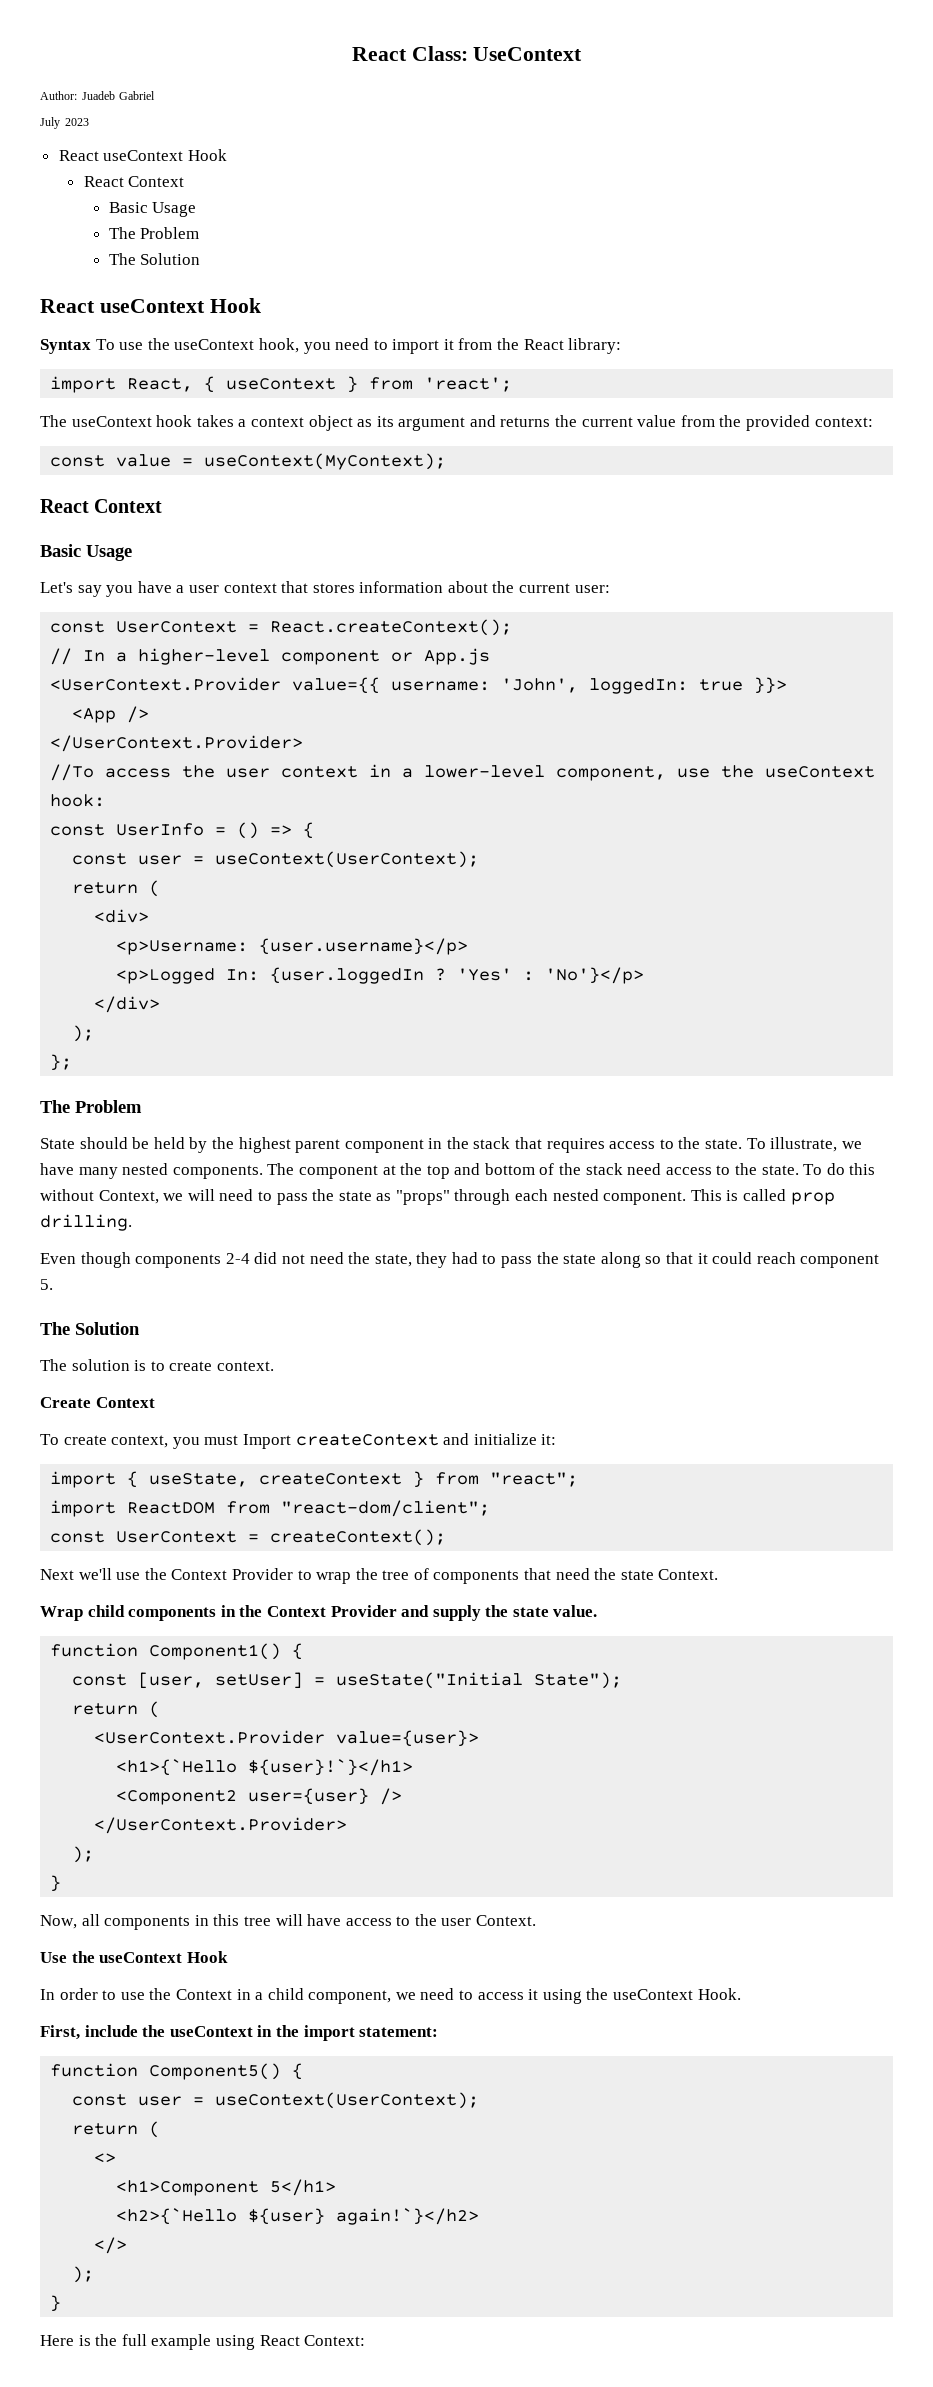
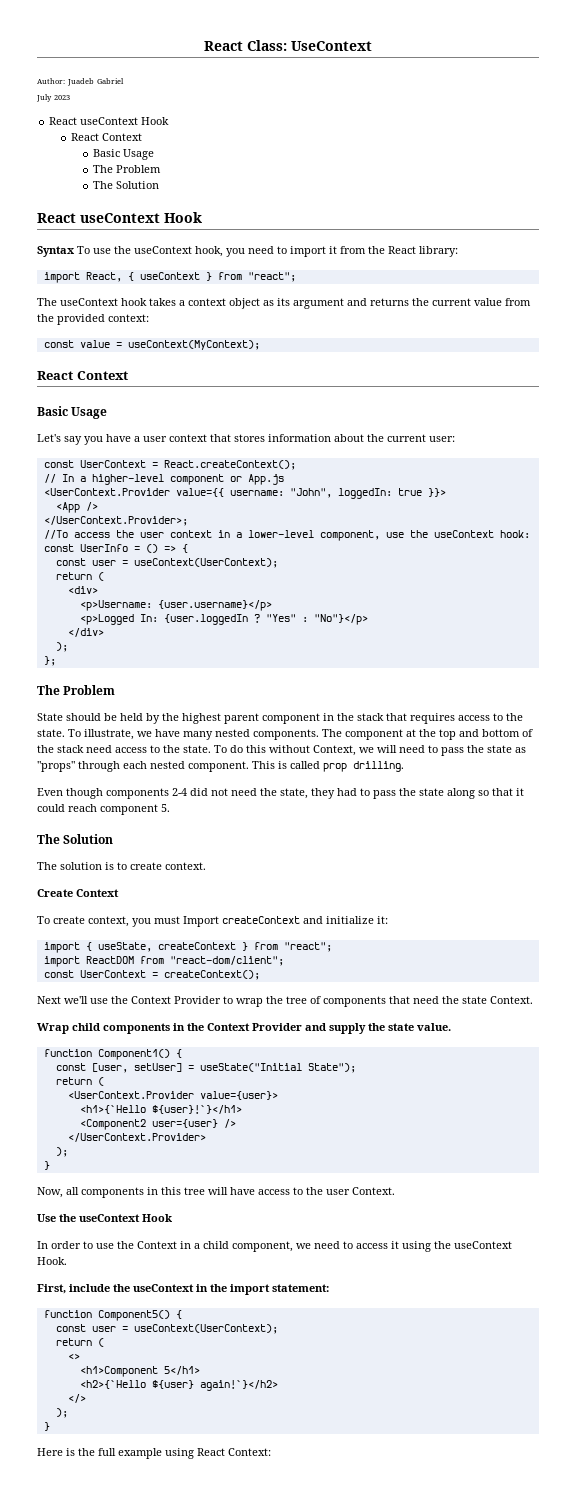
[424,377,513,392] 'react'; -> [247,272,296,282] "react";
[501,678,579,693] 'John', -> [289,488,332,498] "John",
[50,735,304,752] </UserContext.Provider> -> [43,516,188,526] </UserContext.Provider>;
[457,967,645,984] 'Yes' : 'No'}</p> -> [265,614,368,625] "Yes" : "No"}</p>

